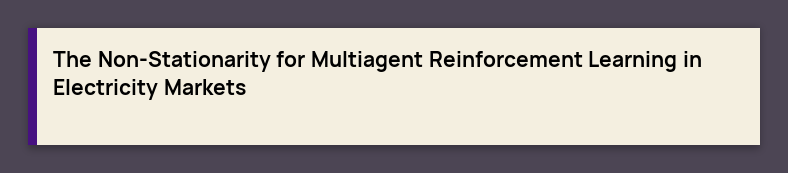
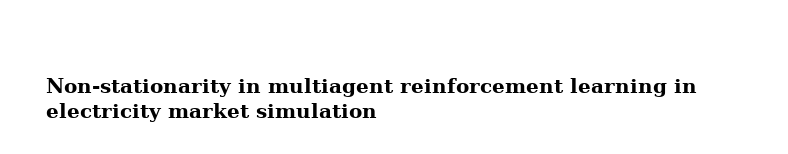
[53,51,703,72] [53,79,246,100] The Non-Stationarity for Multiagent Reinforcement Learning in Electricity Markets -> [46,78,697,97] [46,103,377,122] Non-stationarity in multiagent reinforcement learning in electricity market simulation

